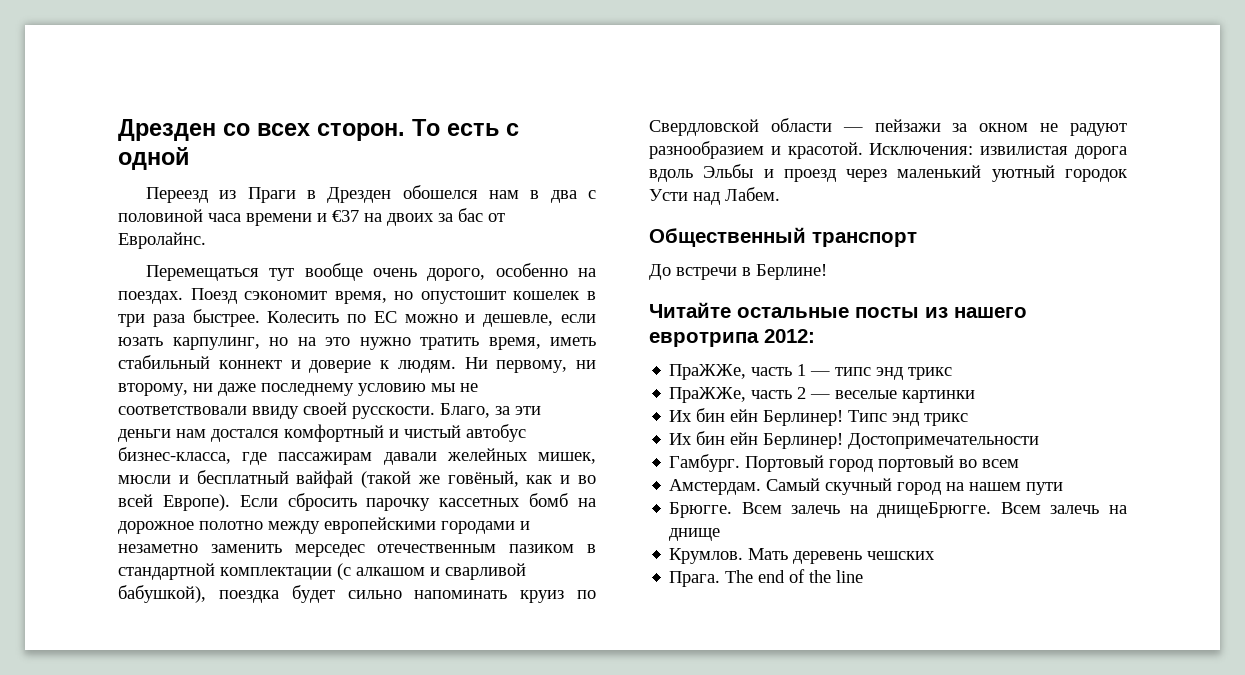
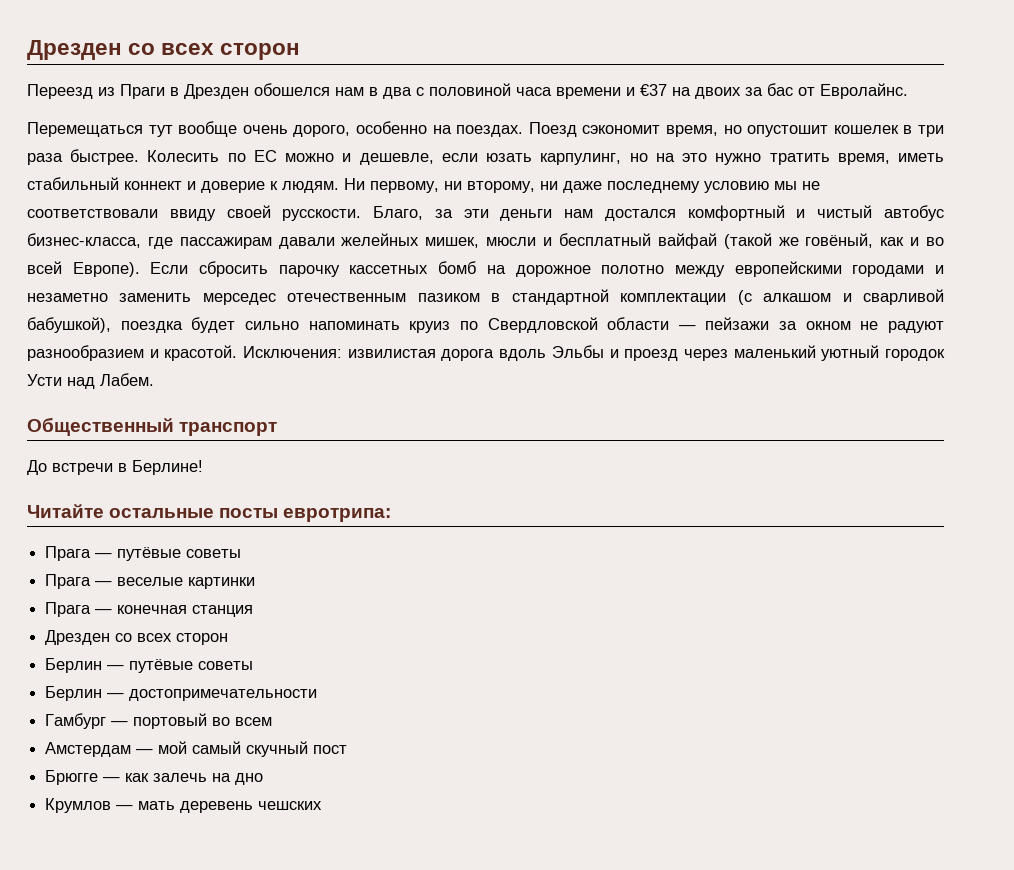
[118,119,519,141] [118,147,189,170] Дрезден со всех сторон. То есть с одной -> [27,40,301,60] Дрезден со всех сторон
[925,307,1027,318] [649,329,815,347] [669,364,953,380] [669,387,976,403] [669,408,969,426] [669,431,1040,449] [669,454,1020,472] [669,478,1064,495] [669,502,1127,518] [669,528,721,541] [669,548,936,564] [669,569,864,587] из нашего евротрипа 2012: // ПраЖЖе, часть 1 — типс энд трикс // ПраЖЖе, часть 2 — веселые картинки // Их бин ейн Берлинер! Типс энд трикс // Их бин ейн Берлинер! Достопримечательности // Гамбург. Портовый город портовый во всем // Амстердам. Самый скучный город на нашем пути // Брюгге. Всем залечь на днищеБрюгге. Всем залечь на днище // Крумлов. Мать деревень чешских // Прага. The end of the line -> [283,508,392,522] [45,546,242,561] [45,574,256,589] [45,602,254,617] [45,630,229,645] [45,658,254,673] [45,686,318,701] [45,713,273,729] [45,741,348,757] [45,770,264,785] [45,798,323,813] евротрипа: // Прага — путёвые советы // Прага — веселые картинки // Прага — конечная станция // Дрезден со всех сторон // Берлин — путёвые советы // Берлин — достопримечательности // Гамбург — портовый во всем // Амстердам — мой самый скучный пост // Брюгге — как залечь на дно // Крумлов — мать деревень чешских

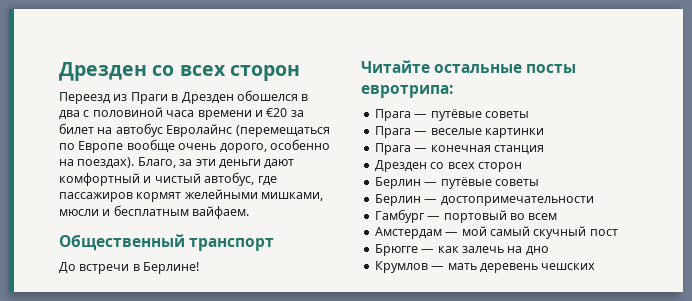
[335,87,364,96] нам -> (298, 95) none
[640,83,908,99] [27,122,173,137] €37 на двоих за бас от Евролайнс. // Перемещаться тут -> [266,108,304,117] [59,123,330,137] [59,141,124,153] €20 за билет на автобус Евролайнс (перемещаться по Европе
[456,122,945,137] [27,149,945,165] [27,177,820,193] [27,205,362,221] поездах. Поезд сэкономит время, но опустошит кошелек в три раза быстрее. Колесить по ЕС можно и дешевле, если юзать карпулинг, но на это нужно тратить время, иметь стабильный коннект и доверие к людям. Ни первому, ни второму, ни даже последнему условию мы не соответствовали ввиду своей русскости. -> [77,157,135,169] поездах).
[564,209,676,221] нам достался -> [264,159,295,169] дают
[883,205,944,221] [27,233,945,249] [27,261,945,277] [27,289,945,305] [27,317,944,333] [27,345,946,361] [27,373,154,389] автобус бизнес-класса, где пассажирам давали желейных мишек, мюсли и бесплатный вайфай (такой же говёный, как и во всей Европе). Если сбросить парочку кассетных бомб на дорожное полотно между европейскими городами и незаметно заменить мерседес отечественным пазиком в стандартной комплектации (с алкашом и сварливой бабушкой), поездка будет сильно напоминать круиз по Свердловской области — пейзажи за окном не радуют разнообразием и красотой. Исключения: извилистая дорога вдоль Эльбы и проезд через маленький уютный городок Усти над Лабем. -> [204,172,277,186] [59,189,324,202] [59,205,250,219] автобус, где пассажиров кормят желейными мишками, мюсли и бесплатным вайфаем.

